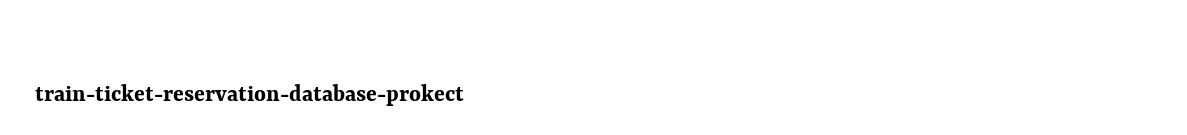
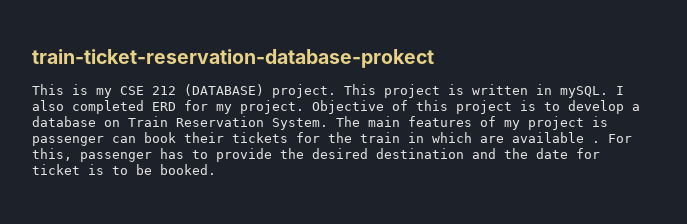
(464, 95) none -> [32,84,624,98] [32,100,640,114] [32,116,608,130] [32,132,632,146] [32,148,600,162] [32,164,216,175] // This is my CSE 212 (DATABASE) project. This project is written in mySQL. I also completed ERD for my project. Objective of this project is to develop a database on Train Reservation System. The main features of my project is passenger can book their tickets for the train in which are available . For this, passenger has to provide the desired destination and the date for ticket is to be booked.

